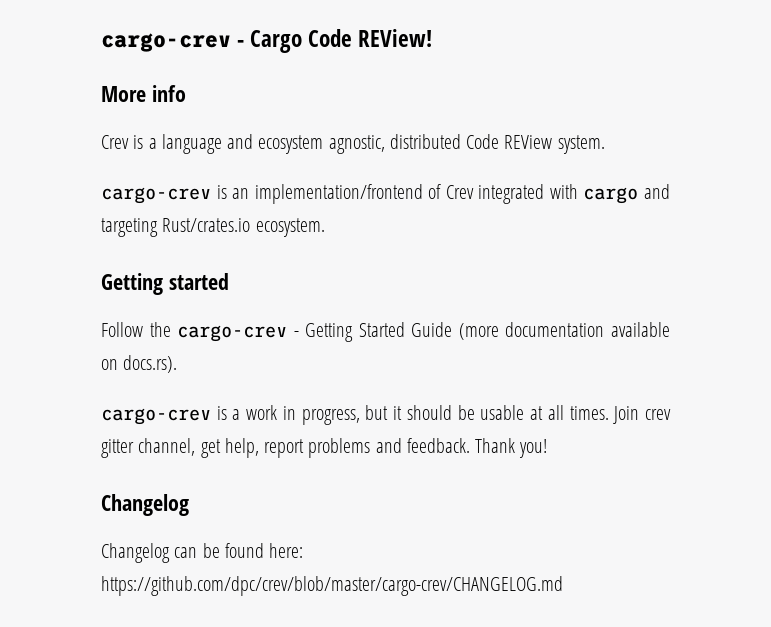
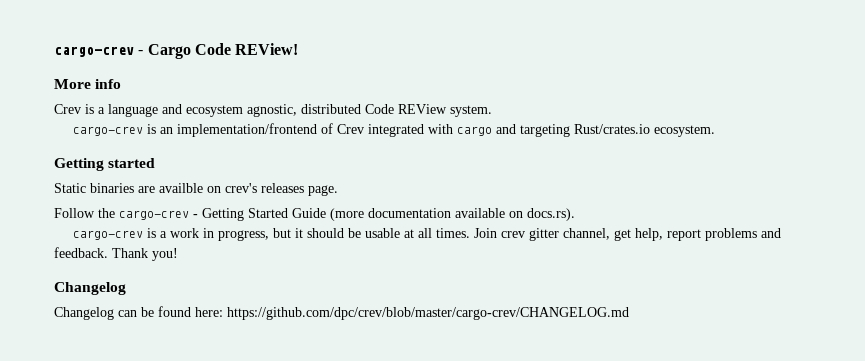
(229, 281) none -> [54,183,338,196] // Static binaries are availble on crev's releases page.

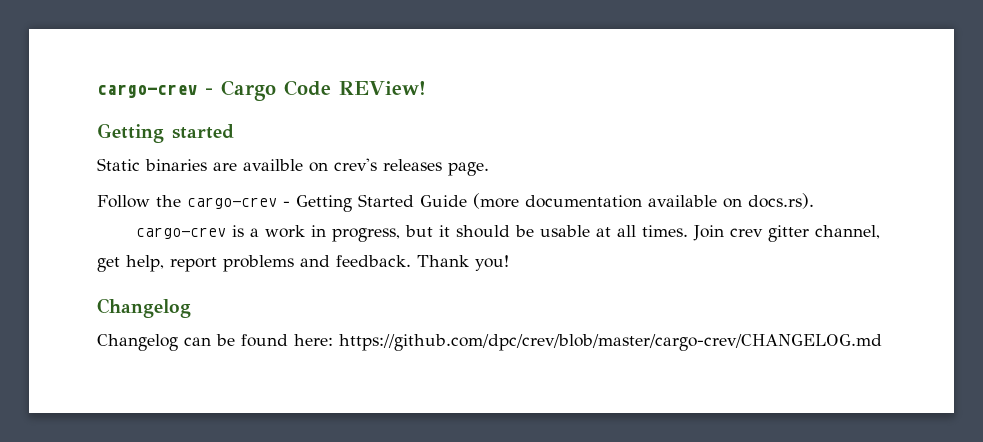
[54,79,122,89] [54,104,492,117] [72,123,715,137] // More info // Crev is a language and ecosystem agnostic, distributed Code REView system. // cargo-crev is an implementation/frontend of Crev integrated with cargo and targeting Rust/crates.io ecosystem. -> (426, 88) none

